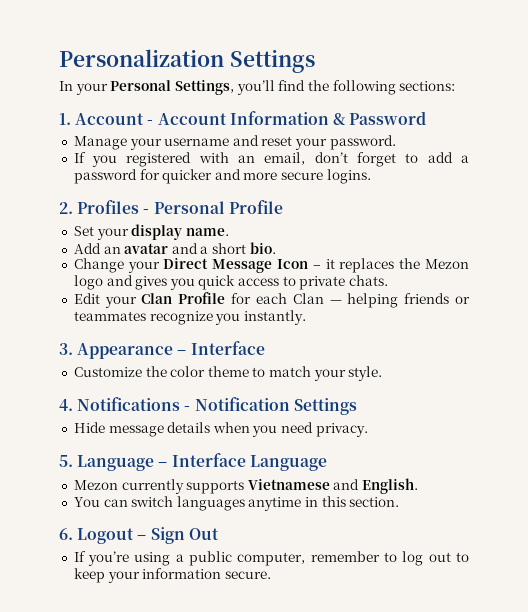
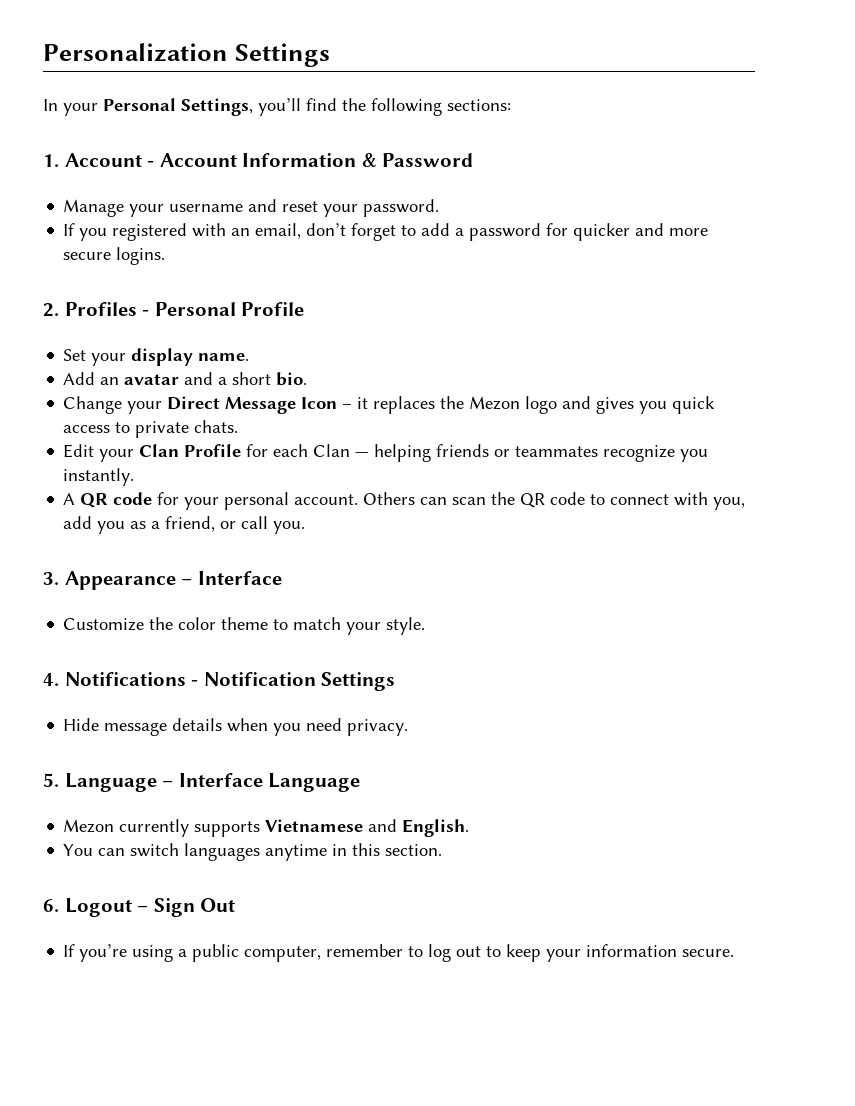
(306, 317) none -> [63,492,746,510] [63,516,306,534] // A QR code for your personal account. Others can scan the QR code to connect with you, add you as a friend, or call you.

